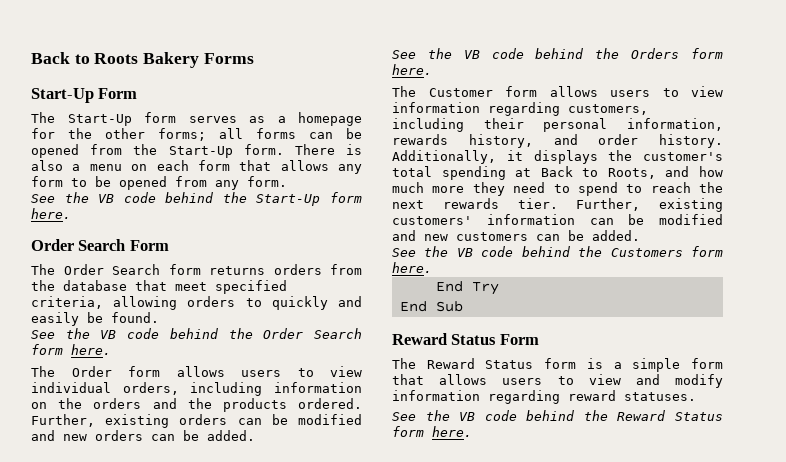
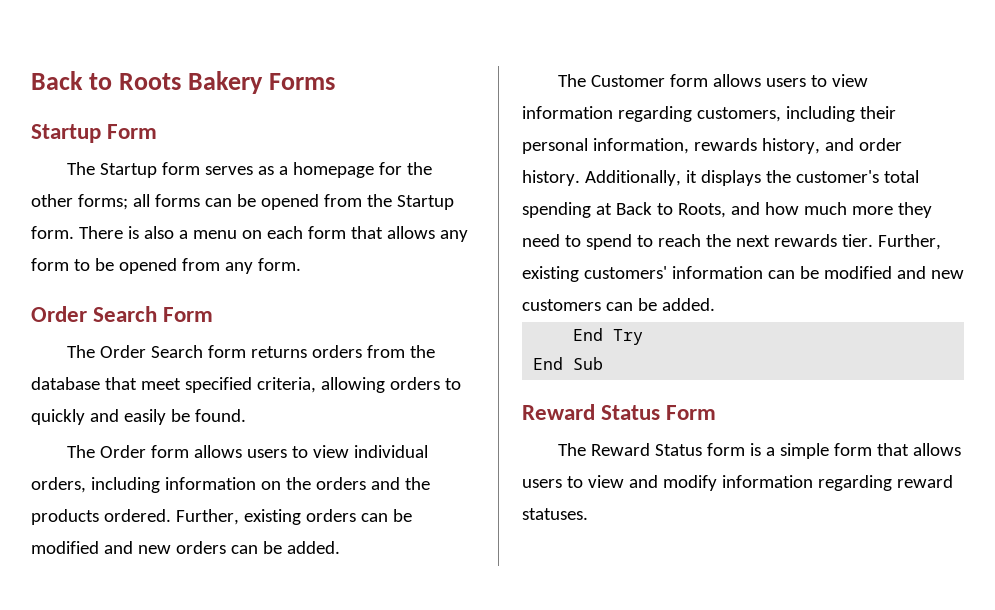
[31,88,138,103] [31,112,132,126] Start-Up Form // The Start-Up -> [31,124,158,143] [67,162,158,178] Startup Form // The Startup
[168,146,233,158] Start-Up -> [396,195,454,210] Startup
[31,192,362,206] [31,208,71,219] // See the VB code behind the Start-Up form here. -> (301, 264) none
[31,328,363,339] [31,344,111,355] // See the VB code behind the Order Search form here. -> (246, 415) none
[392,48,723,59] [392,64,432,75] // See the VB code behind the Orders form here. -> (340, 547) none
[392,246,723,257] [392,262,432,273] // See the VB code behind the Customers form here. -> (715, 304) none
[392,410,723,421] [392,426,472,437] // See the VB code behind the Reward Status form here. -> (588, 514) none

